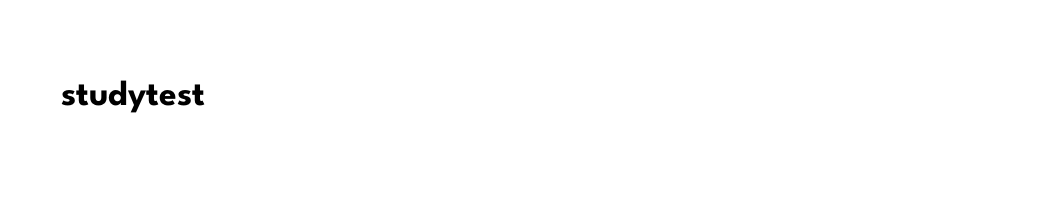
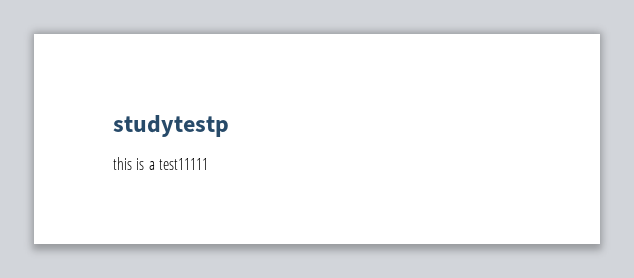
[61,80,205,113] studytest -> [113,115,229,137] [113,157,208,170] studytestp // this is a test11111

